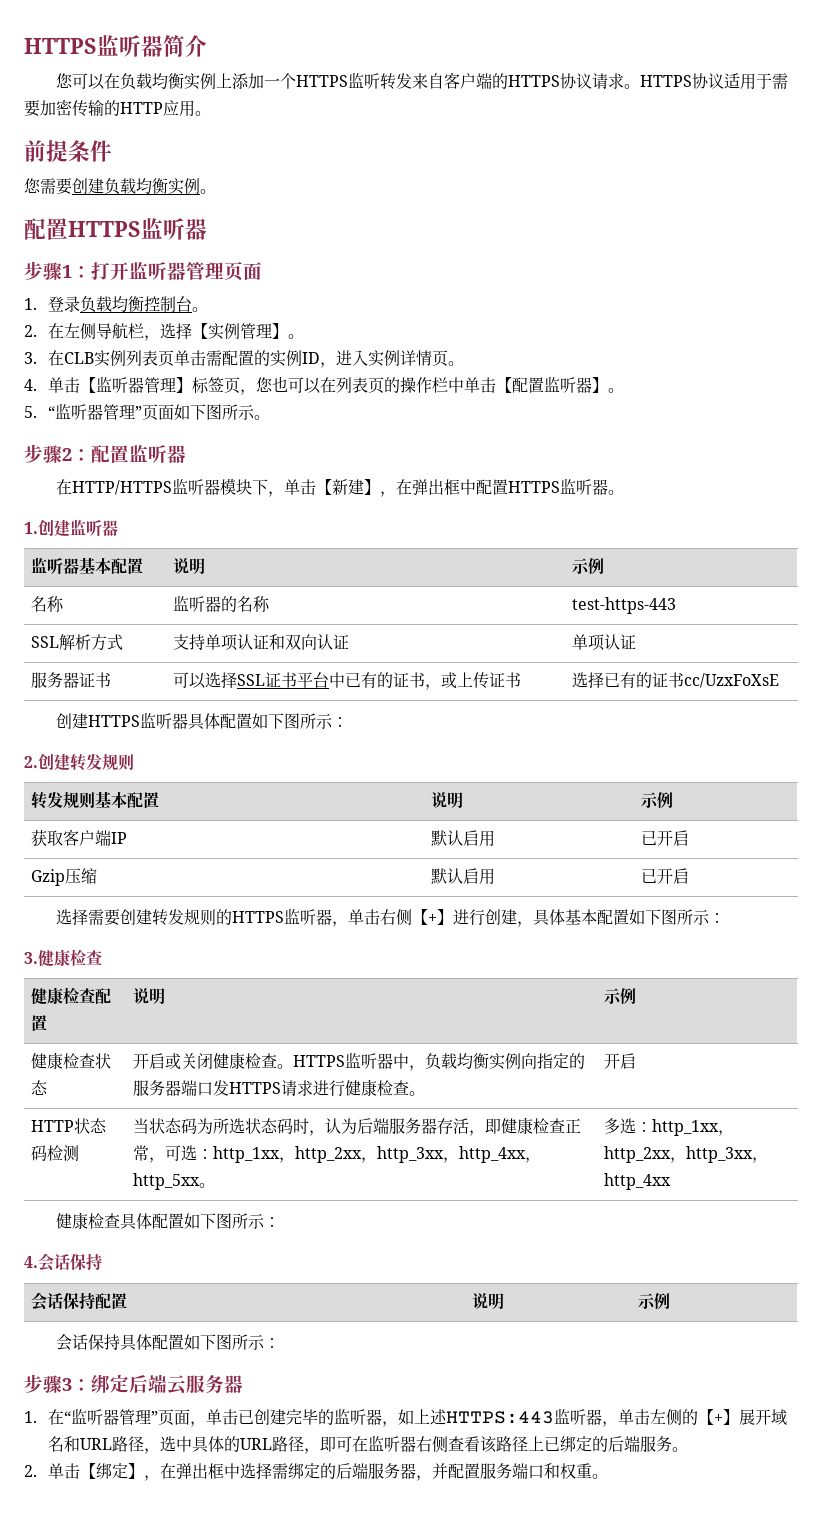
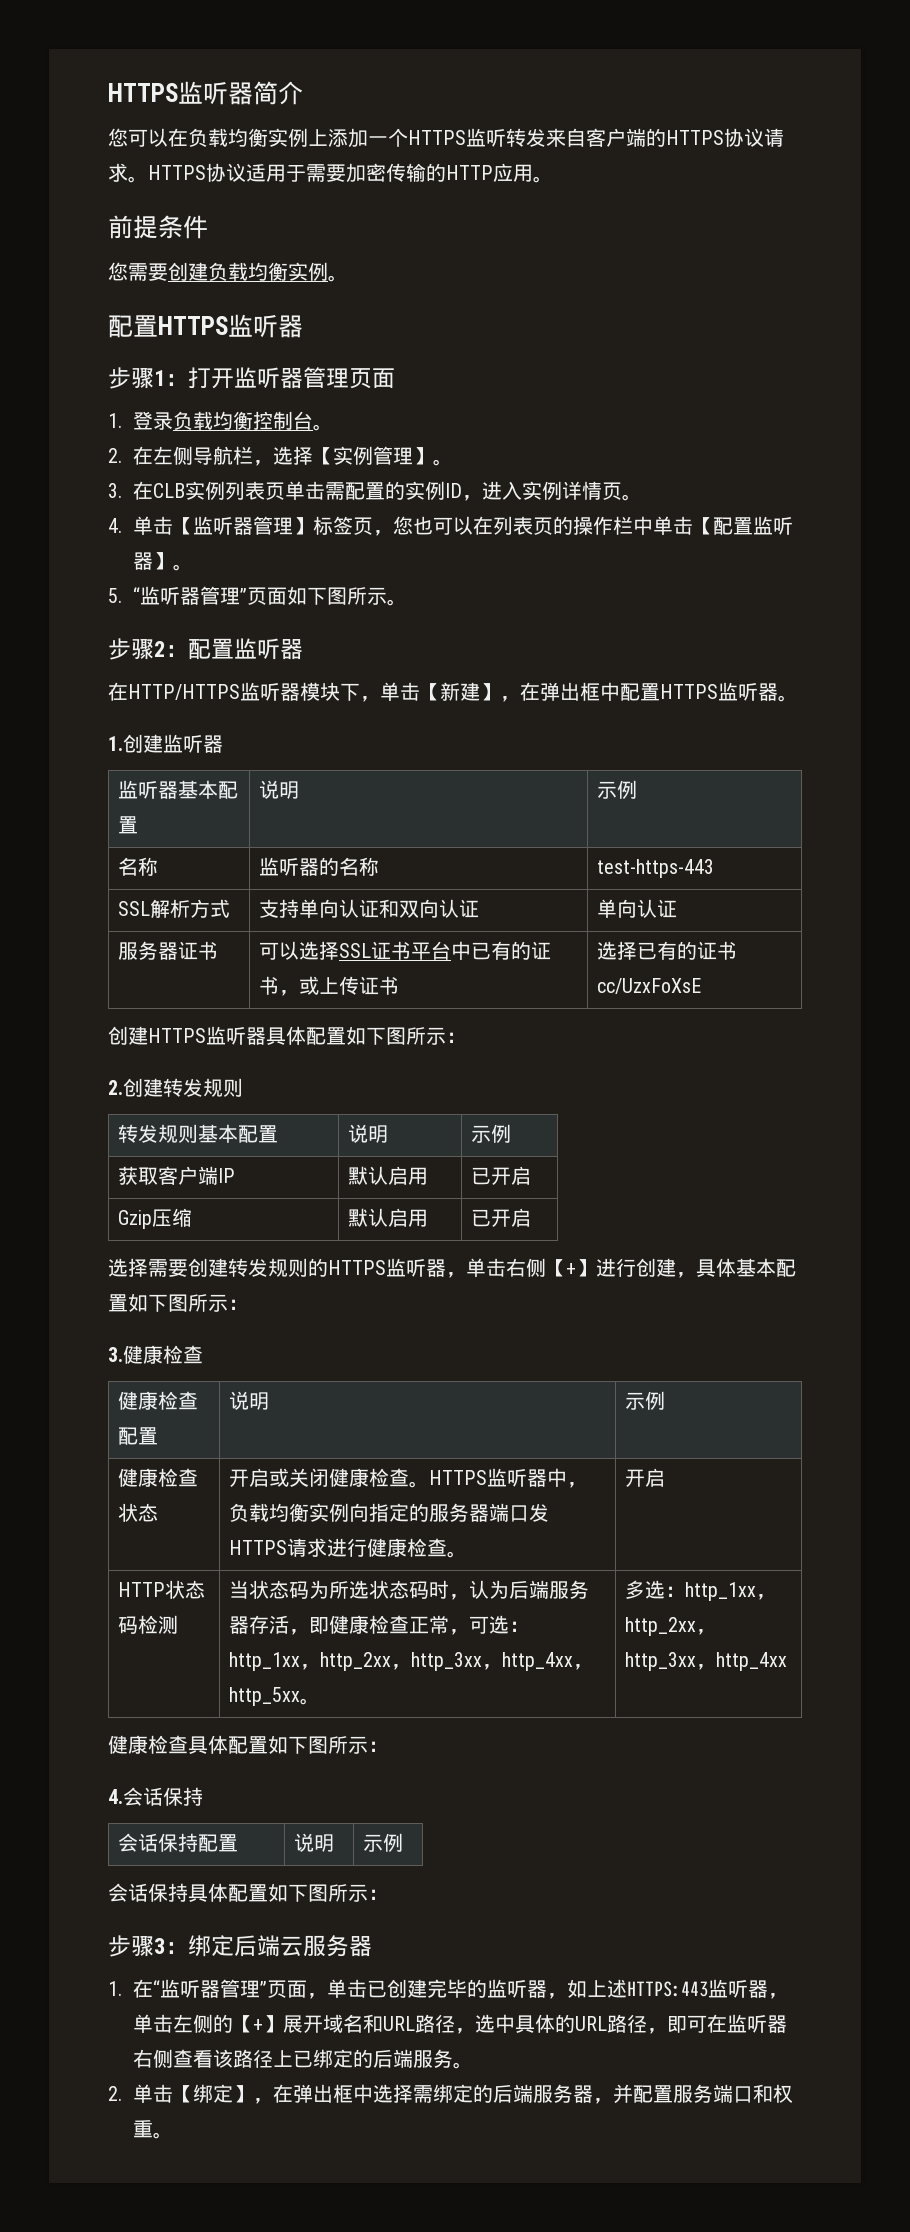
[220,634,238,651] 项 -> [319,899,340,918] 向
[587,634,605,651] 项 -> [617,899,638,918] 向

